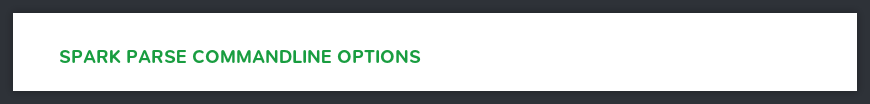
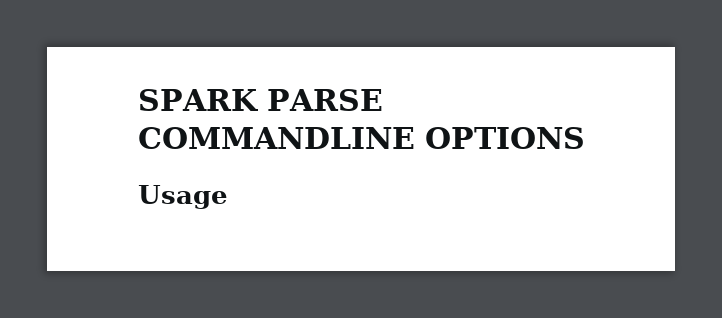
(421, 56) none -> [138,185,228,209] // Usage

